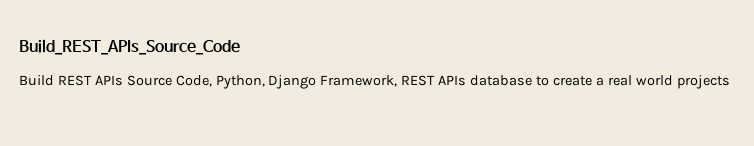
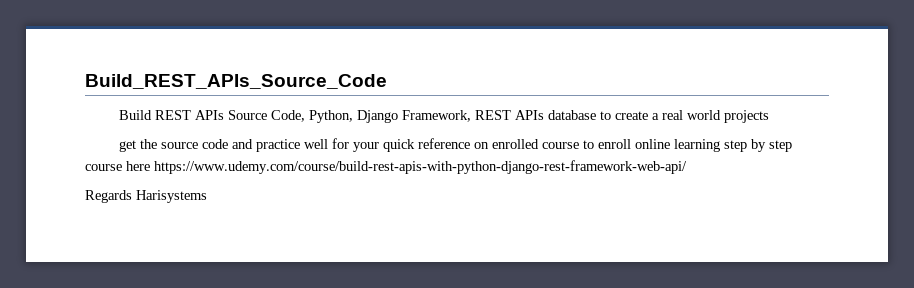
(730, 82) none -> [118,138,792,152] [85,160,687,174] [85,190,207,203] // get the source code and practice well for your quick reference on enrolled course to enroll online learning step by step course here https://www.udemy.com/course/build-rest-apis-with-python-django-rest-framework-web-api/ // Regards Harisystems

